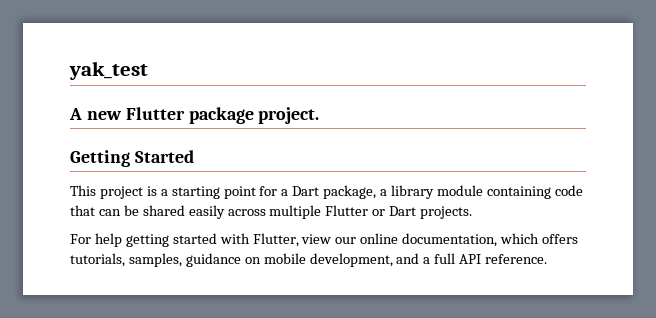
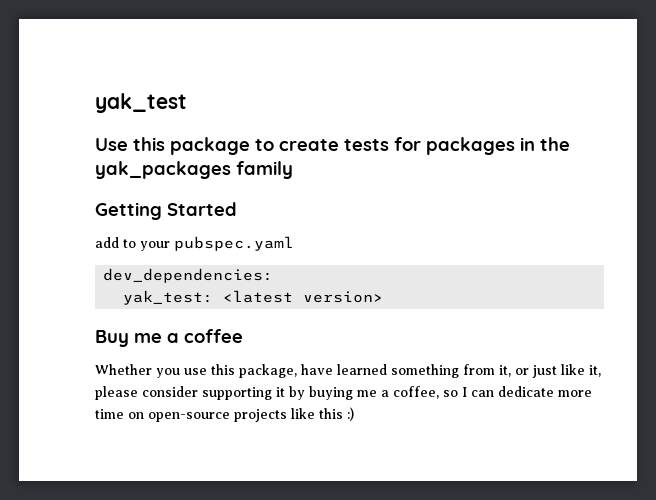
[69,107,320,124] [70,150,194,167] [70,185,583,199] [70,205,473,219] [70,233,579,247] [70,253,548,267] A new Flutter package project. // Getting Started // This project is a starting point for a Dart package, a library module containing code that can be shared easily across multiple Flutter or Dart projects. // For help getting started with Flutter, view our online documentation, which offers tutorials, samples, guidance on mobile development, and a full API reference. -> [95,137,570,155] [95,161,293,179] [95,202,237,220] [95,236,294,251] [103,268,274,283] [123,290,384,305] [95,329,243,347] [95,364,601,378] [95,386,592,400] [95,407,354,422] Use this package to create tests for packages in the yak_packages family // Getting Started // add to your pubspec.yaml // dev_dependencies: // yak_test: <latest version> // Buy me a coffee // Whether you use this package, have learned something from it, or just like it, please consider supporting it by buying me a coffee, so I can dedicate more time on open-source projects like this :)

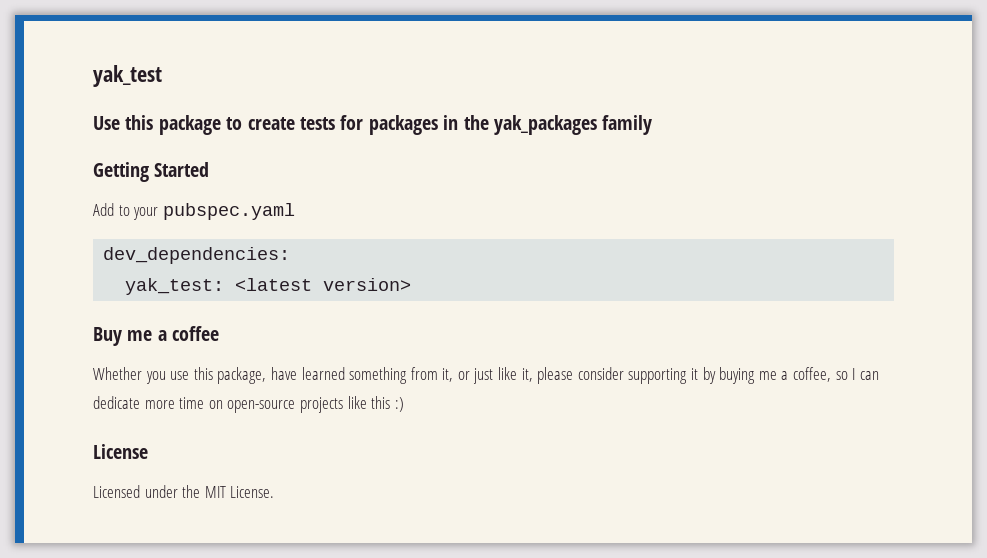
[95,237,119,248] add -> [93,203,114,216] Add
(354, 414) none -> [93,444,148,459] [93,485,275,498] // License // Licensed under the MIT License.

